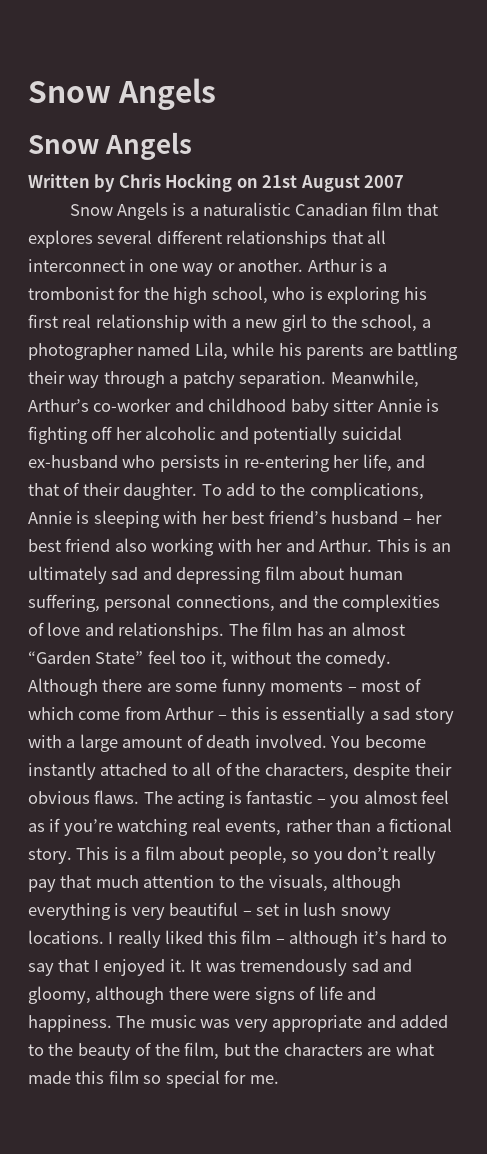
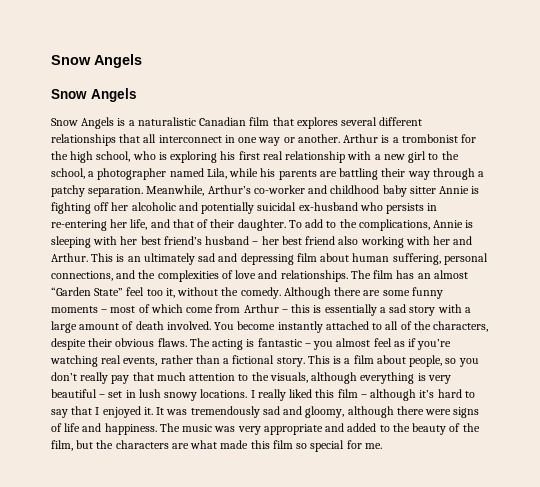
[28,78,217,110] [28,132,193,160] [28,174,405,192] Snow Angels // Snow Angels // Written by Chris Hocking on 21st August 2007 -> [51,54,142,68] [51,88,137,102] Snow Angels // Snow Angels

